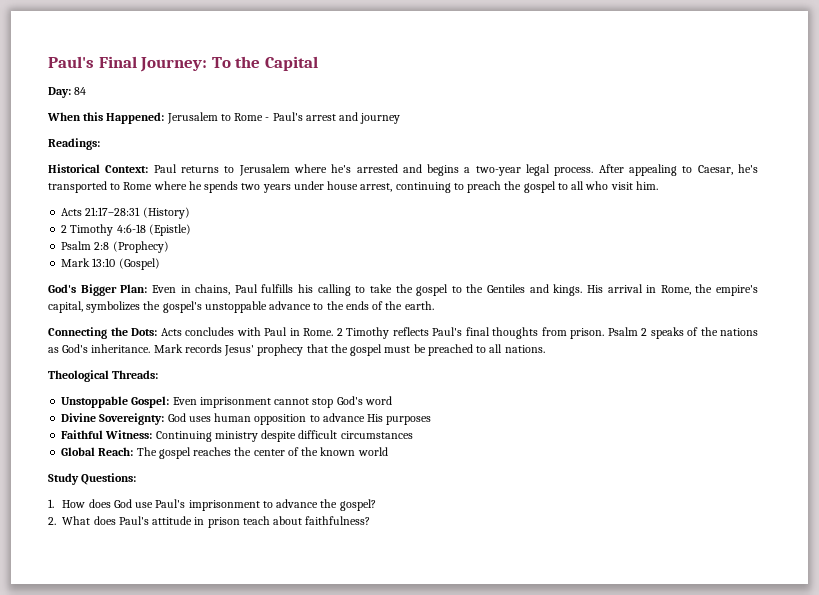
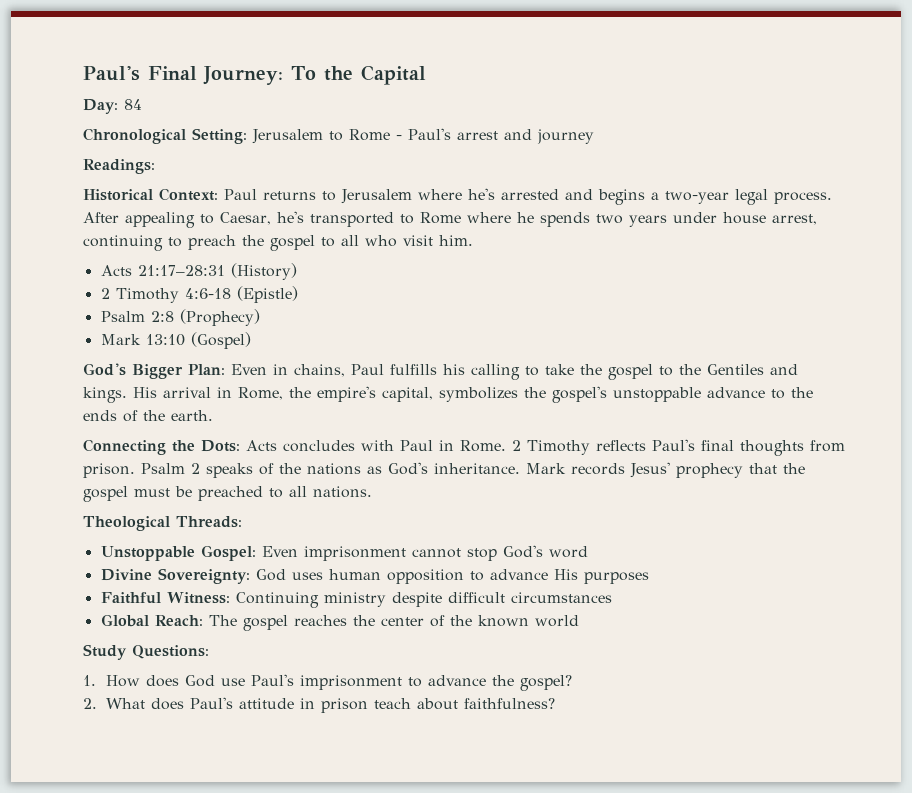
[47,112,165,124] When this Happened: -> [83,128,247,144] Chronological Setting:

